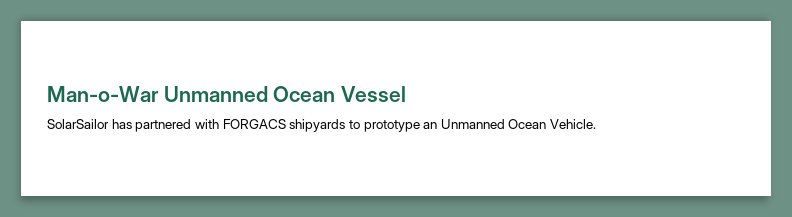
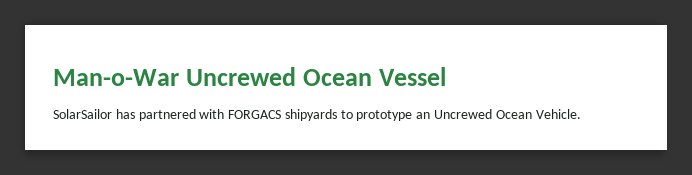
[163,86,268,102] Unmanned -> [185,67,296,86] Uncrewed
[440,119,505,129] Unmanned -> [434,109,493,119] Uncrewed

